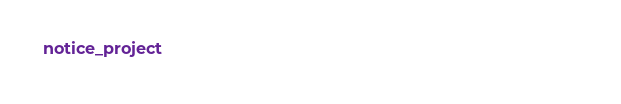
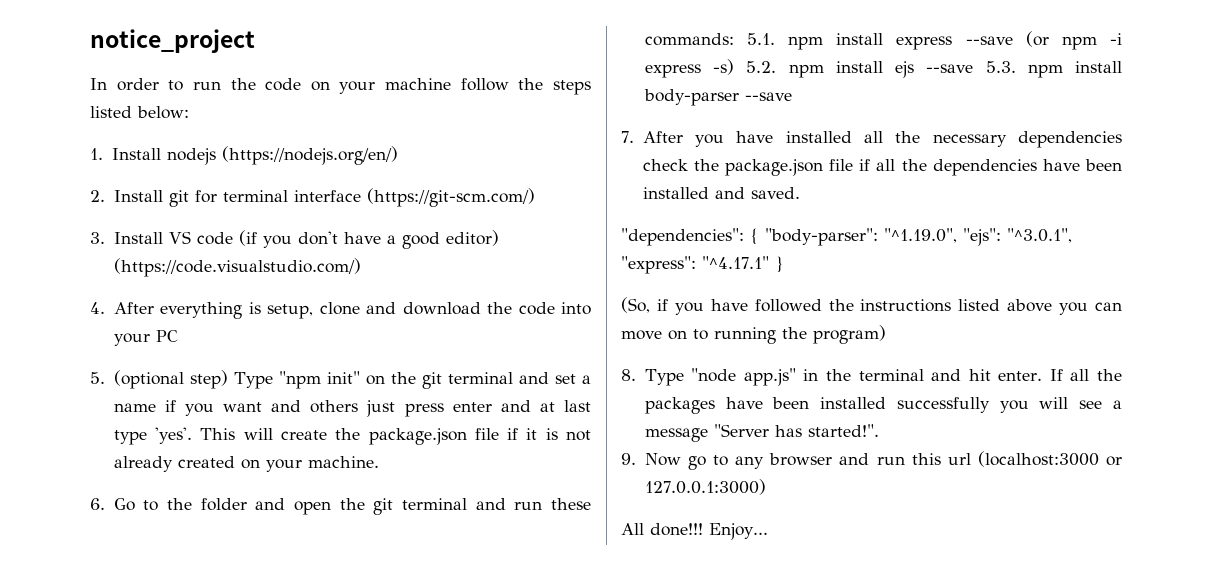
(162, 49) none -> [90,78,591,95] [90,106,189,119] [90,146,398,165] [90,188,535,207] [90,230,499,249] [113,258,361,277] [90,302,591,319] [113,330,178,346] [90,370,592,389] [113,400,592,417] [113,427,591,445] [113,456,379,472] [90,498,592,515] [644,31,1122,50] [644,59,1122,78] [643,89,792,106] [621,131,1122,148] [642,159,1122,176] [642,187,800,199] [621,228,1072,246] [621,256,784,274] [621,297,1122,315] [621,325,886,344] [621,368,1122,386] [644,397,1122,414] [644,424,879,442] [621,451,1122,470] [644,479,766,495] [621,523,768,540] // In order to run the code on your machine follow the steps listed below: // 1. Install nodejs (https://nodejs.org/en/) // 2. Install git for terminal interface (https://git-scm.com/) // 3. Install VS code (if you don't have a good editor) (https://code.visualstudio.com/) // 4. After everything is setup, clone and download the code into your PC // 5. (optional step) Type "npm init" on the git terminal and set a name if you want and others just press enter and at last type 'yes'. This will create the package.json file if it is not already created on your machine. // 6. Go to the folder and open the git terminal and run these commands: 5.1. npm install express --save (or npm -i express -s) 5.2. npm install ejs --save 5.3. npm install body-parser --save // 7. After you have installed all the necessary dependencies check the package.json file if all the dependencies have been installed and saved. // "dependencies": { "body-parser": "^1.19.0", "ejs": "^3.0.1", "express": "^4.17.1" } // (So, if you have followed the instructions listed above you can move on to running the program) // 8. Type "node app.js" in the terminal and hit enter. If all the packages have been installed successfully you will see a message "Server has started!". // 9. Now go to any browser and run this url (localhost:3000 or 127.0.0.1:3000) // All done!!! Enjoy...

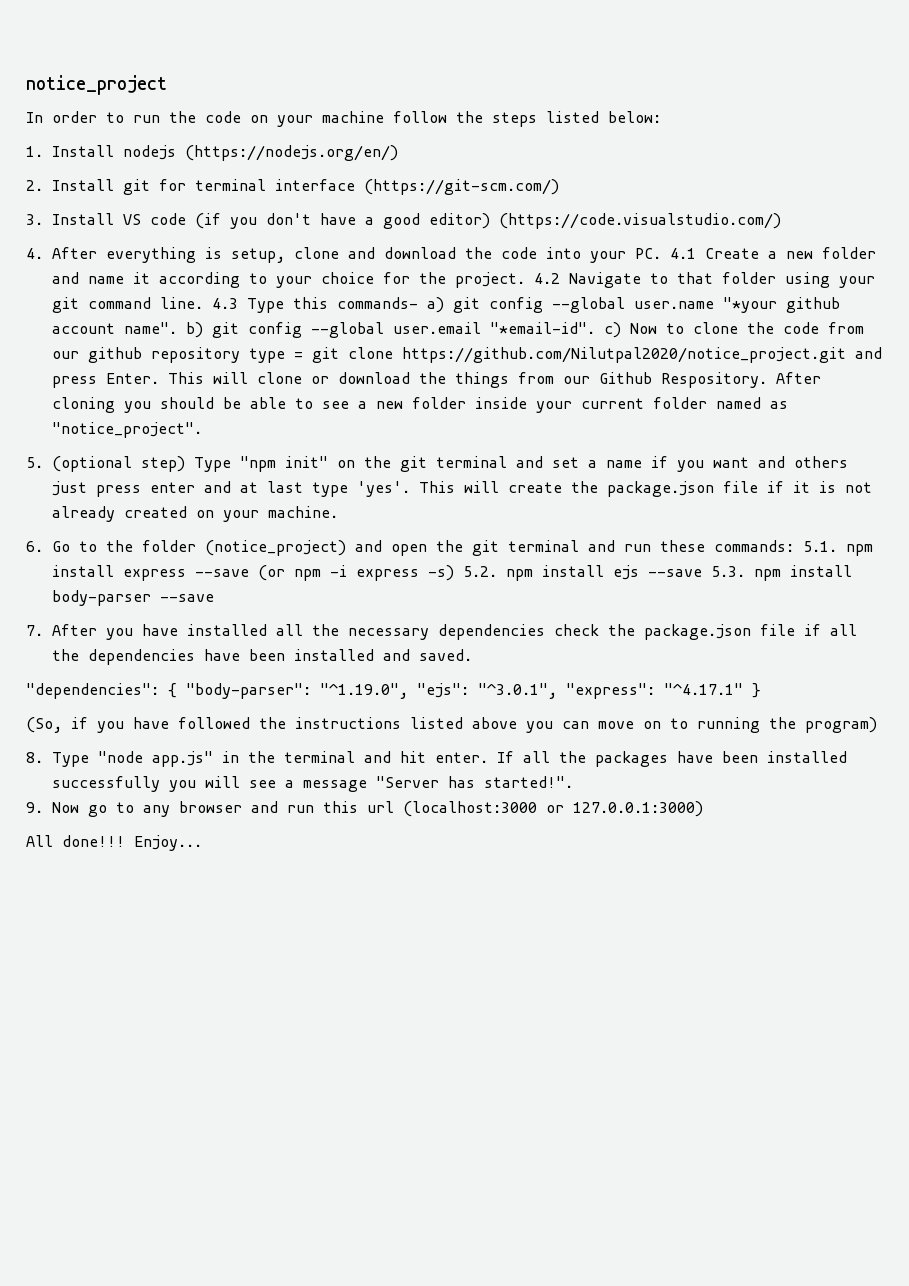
[155,330,178,342] PC -> [635,247,877,259] [52,272,876,288] [52,297,841,313] [52,322,865,338] [52,347,883,363] [52,372,822,388] [52,397,789,413] [52,422,203,438] PC. 4.1 Create a new folder and name it according to your choice for the project. 4.2 Navigate to that folder using your git command line. 4.3 Type this commands- a) git config --global user.name "*your github account name". b) git config --global user.email "*email-id". c) Now to clone the code from our github repository type = git clone https://github.com/Nilutpal2020/notice_project.git and press Enter. This will clone or download the things from our Github Respository. After cloning you should be able to see a new folder inside your current folder named as "notice_project".
(247, 504) none -> [205,540,347,556] (notice_project)

